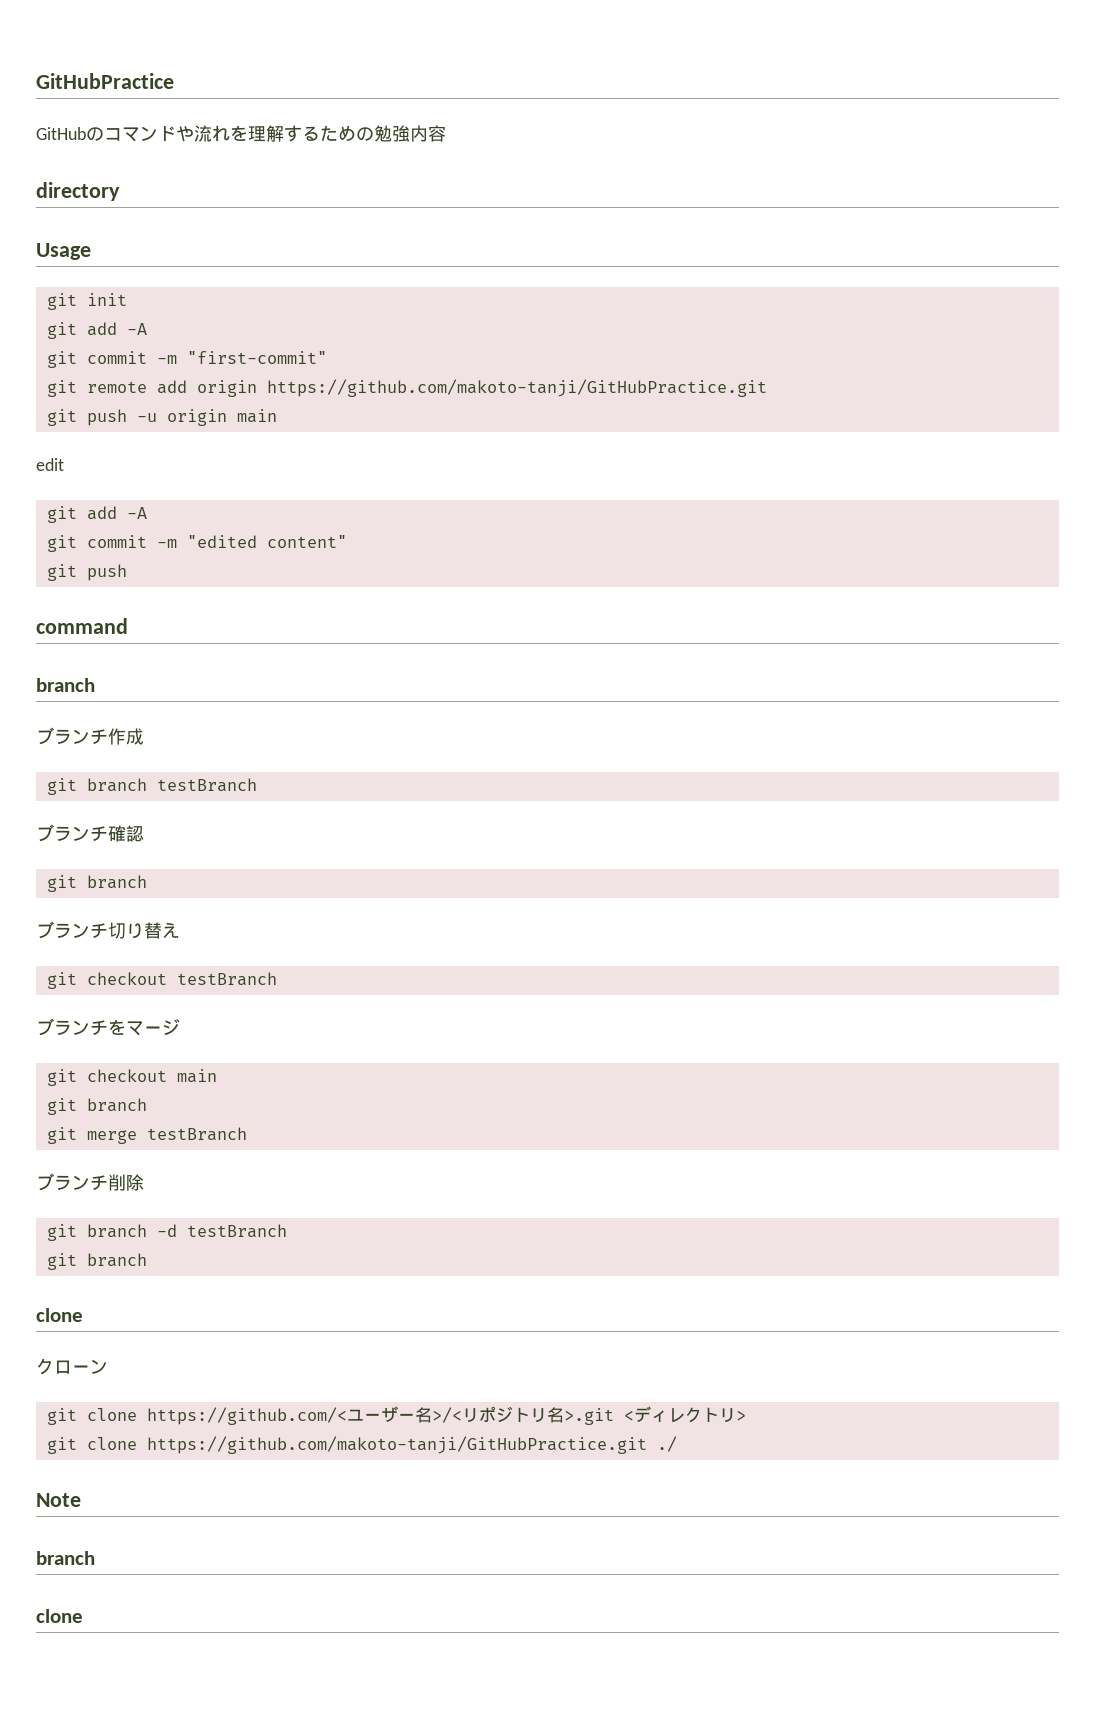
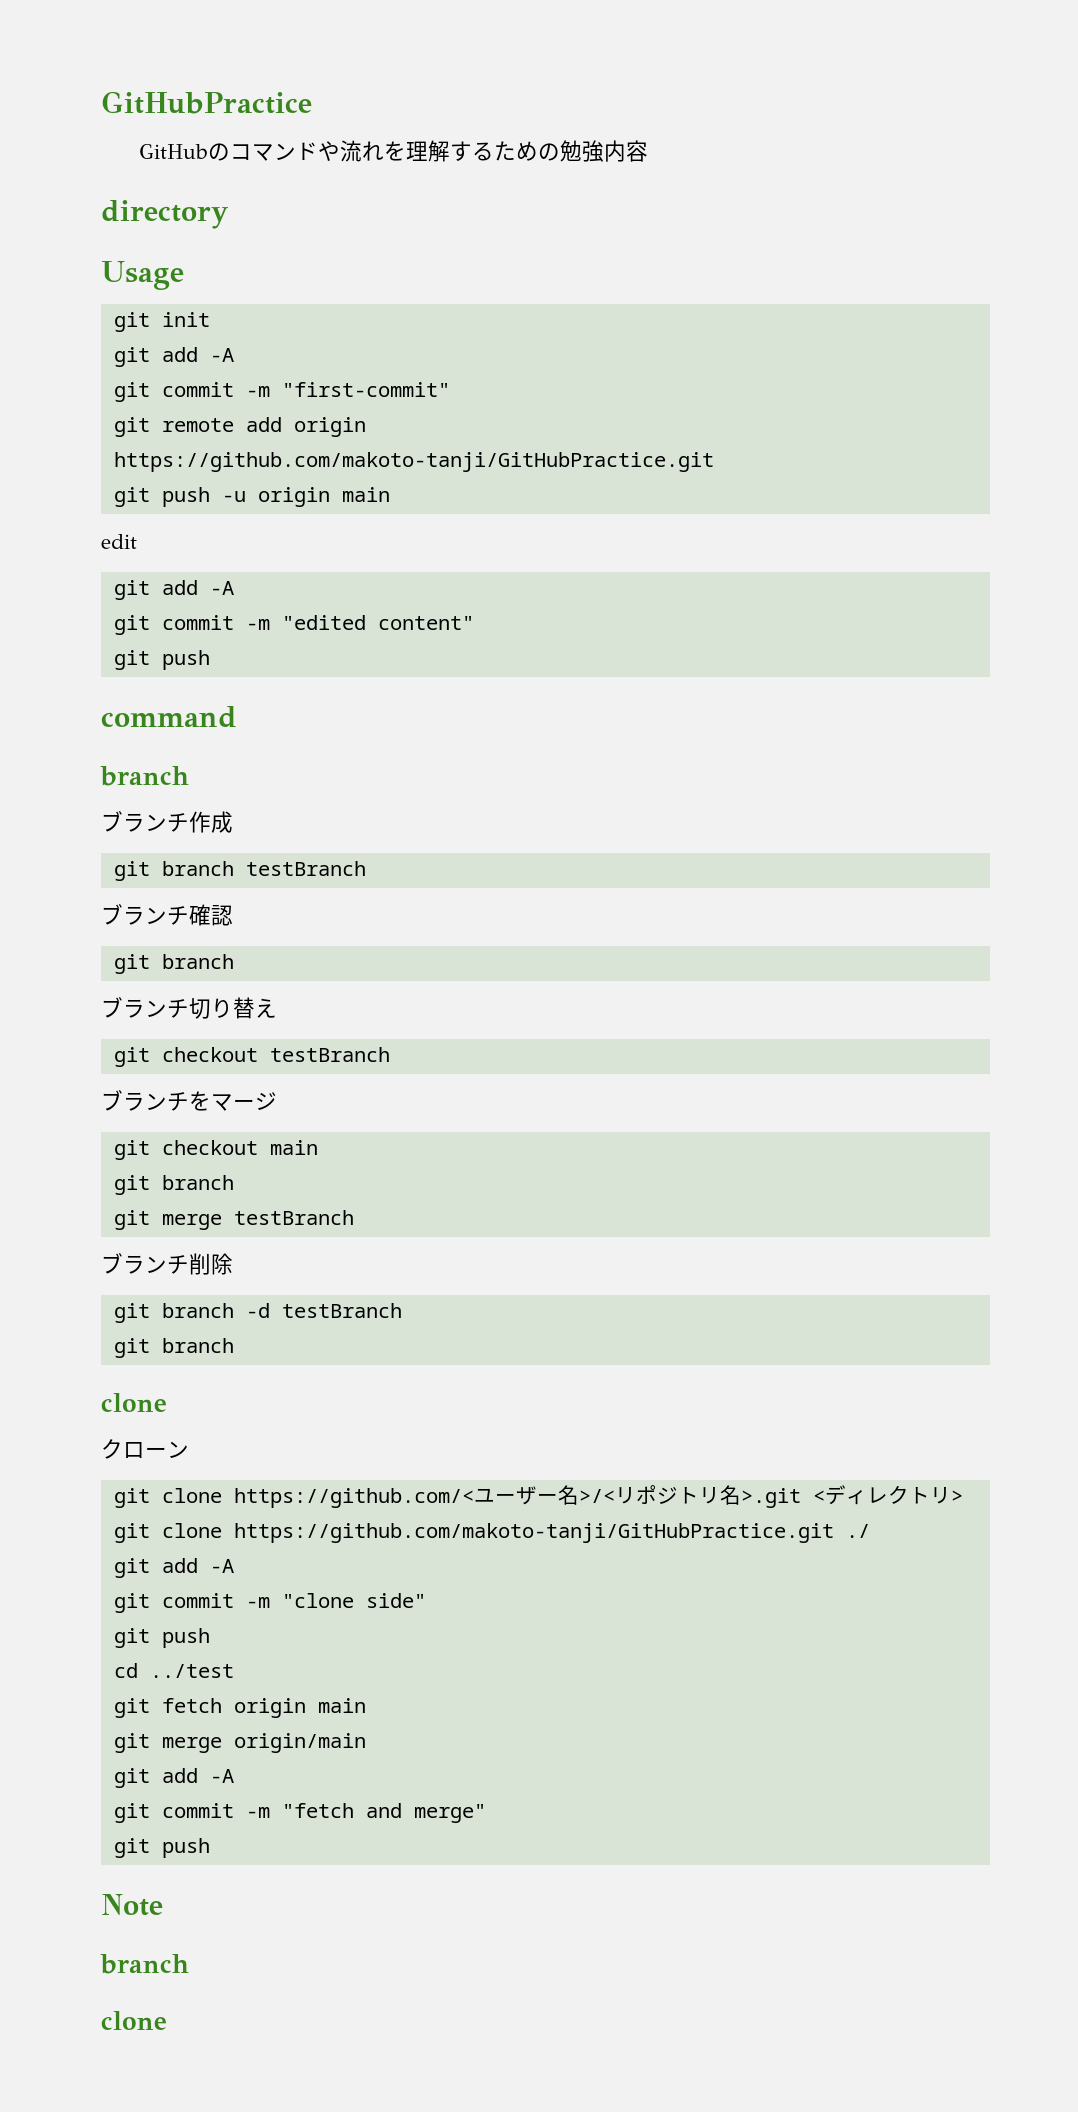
(677, 1444) none -> [113,1558,234,1578] [113,1593,426,1613] [113,1628,210,1648] [113,1663,234,1678] [113,1698,366,1718] [113,1733,366,1753] [113,1768,234,1788] [113,1803,486,1823] [113,1838,210,1858] // git add -A // git commit -m "clone side" // git push // cd ../test // git fetch origin main // git merge origin/main // git add -A // git commit -m "fetch and merge" // git push

